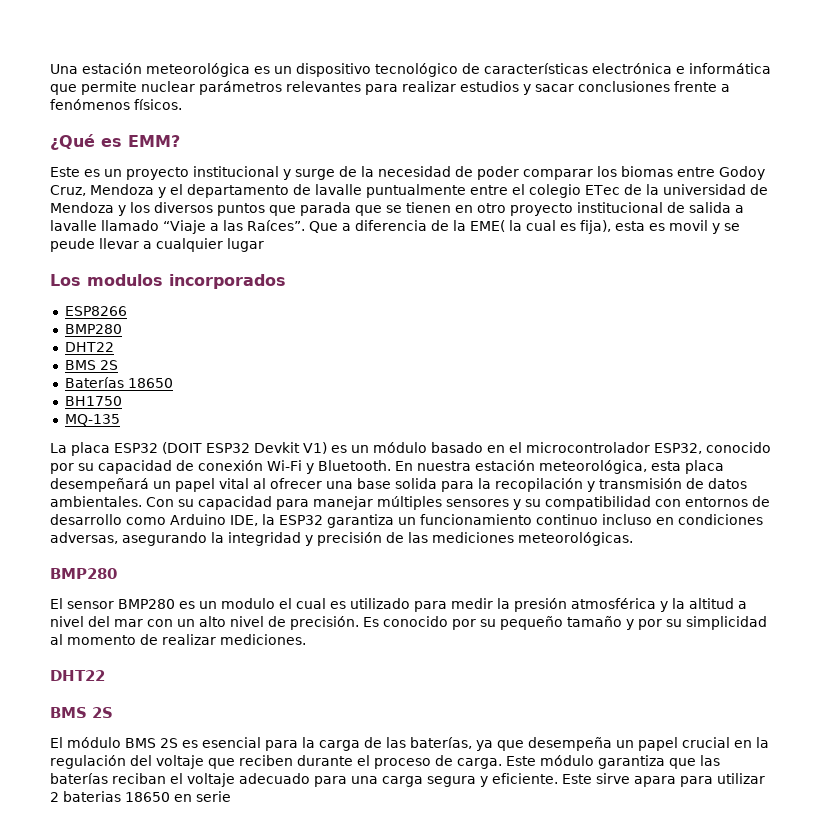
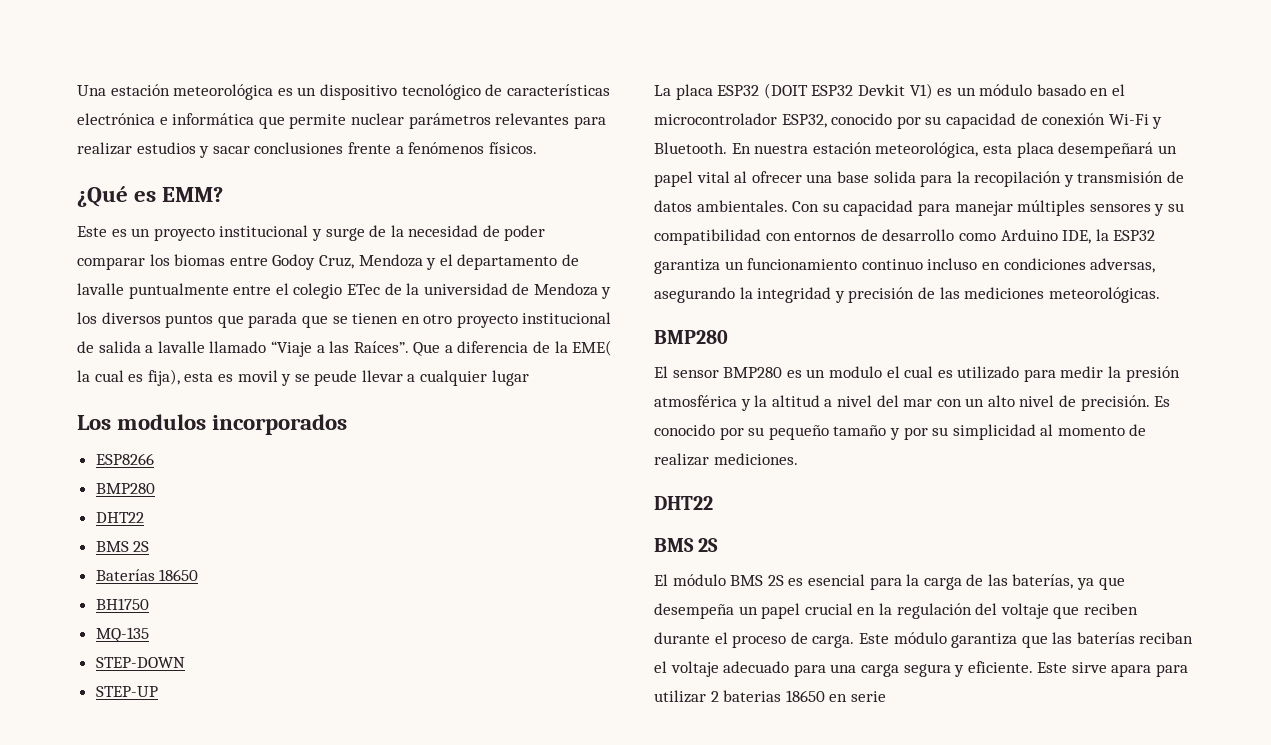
(120, 420) none -> [95,657,185,668] [95,686,158,697] // STEP-DOWN // STEP-UP

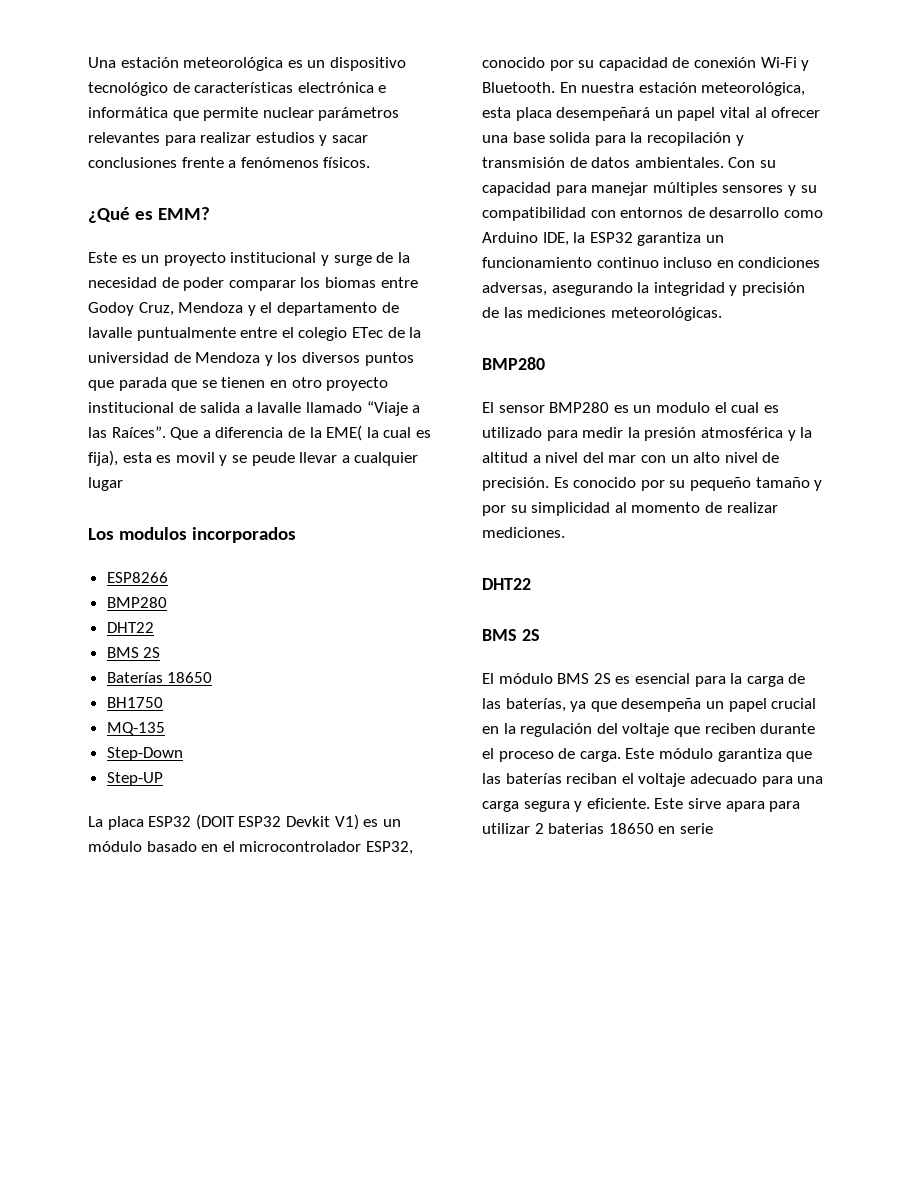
[95,657,185,668] [95,686,158,697] STEP-DOWN // STEP-UP -> [106,747,183,761] [106,772,163,786] Step-Down // Step-UP

